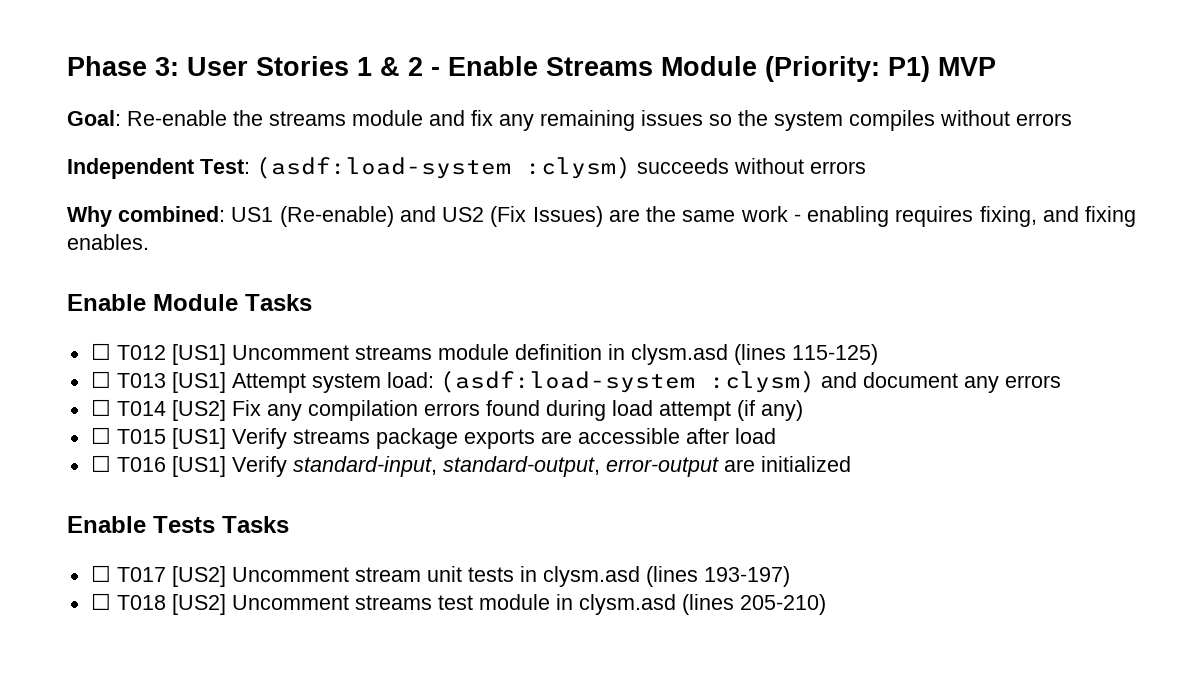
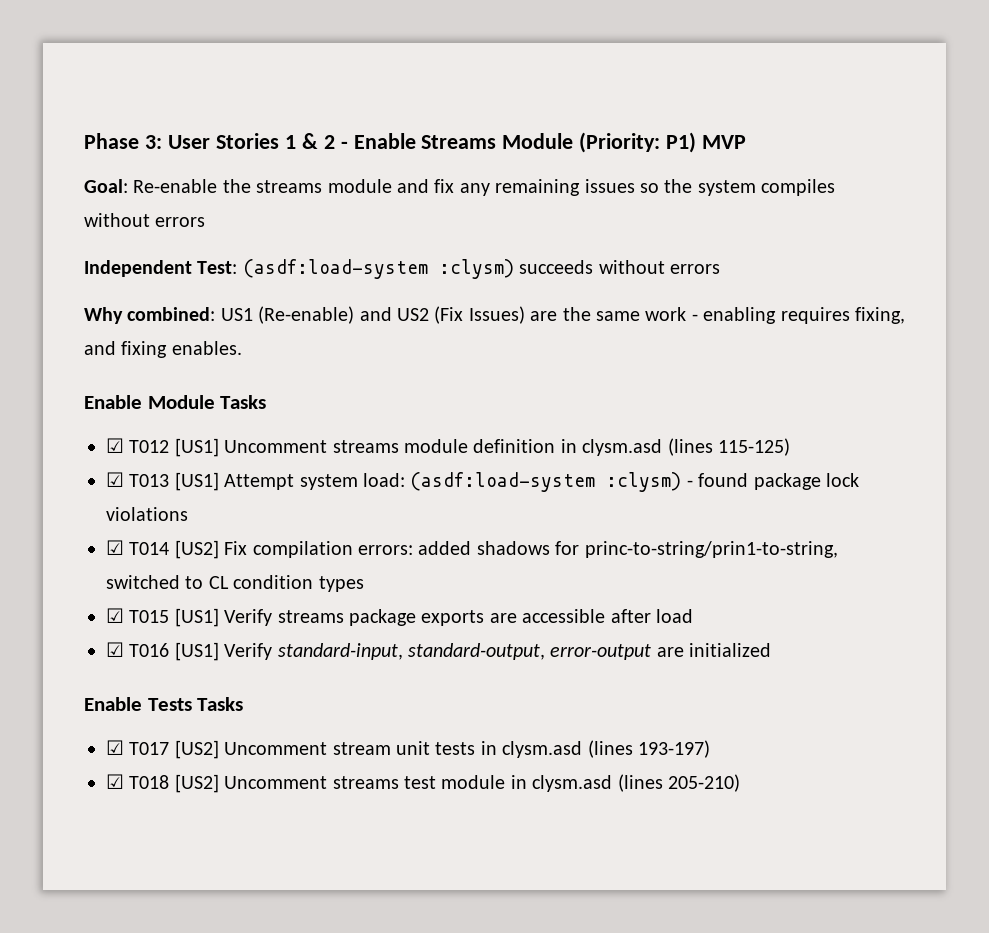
[90,343,111,360] ☐ -> [106,438,124,453] ☑
[90,371,111,388] ☐ -> [106,472,124,487] ☑
[820,372,1061,393] [90,399,803,421] [90,427,111,444] and document any errors // ☐ T014 [US2] Fix any compilation errors found during load attempt (if any) // ☐ -> [686,473,859,490] [106,507,188,521] [106,540,838,559] [106,575,364,592] [106,608,124,623] - found package lock violations // ☑ T014 [US2] Fix compilation errors: added shadows for princ-to-string/prin1-to-string, switched to CL condition types // ☑
[90,455,111,472] ☐ -> [106,642,124,657] ☑
[90,565,111,582] ☐ -> [106,740,124,755] ☑
[90,593,111,610] ☐ -> [106,774,124,789] ☑

